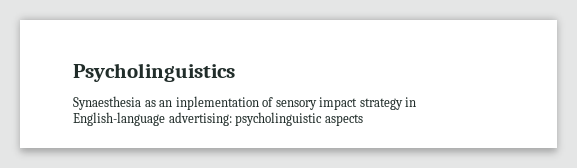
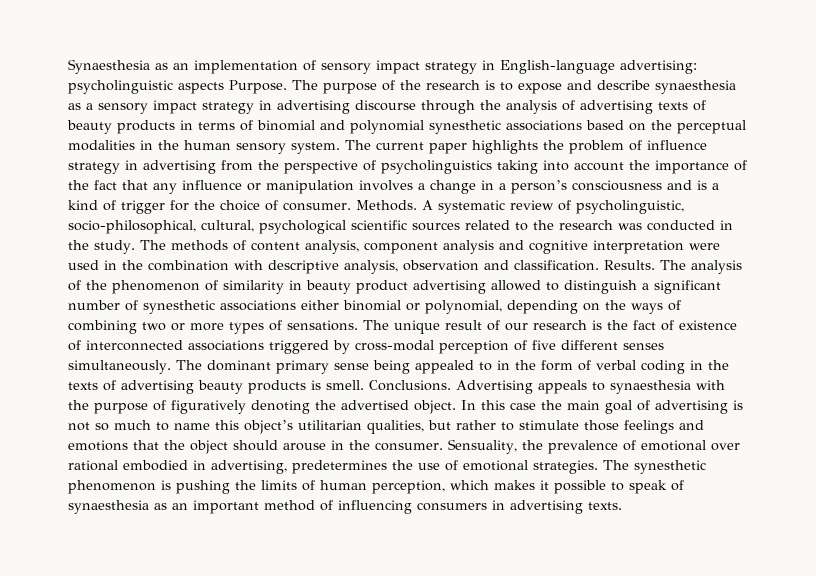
[73,63,235,82] Psycholinguistics // -> (68, 66) none
[175,96,259,110] inplementation -> [194,60,298,74] implementation
(363, 120) none -> [229,80,736,94] [68,100,706,114] [67,120,746,134] [68,140,707,154] [68,160,747,174] [68,180,719,194] [68,200,684,214] [68,220,733,234] [68,240,720,254] [68,260,742,274] [68,280,721,294] [68,300,681,314] [68,320,737,334] [68,340,664,354] [68,360,729,374] [68,380,725,394] [68,400,743,414] [68,420,704,434] [68,439,740,454] [68,460,706,474] [68,480,684,494] [68,500,622,514] Purpose. The purpose of the research is to expose and describe synaesthesia as a sensory impact strategy in advertising discourse through the analysis of advertising texts of beauty products in terms of binomial and polynomial synesthetic associations based on the perceptual modalities in the human sensory system. The current paper highlights the problem of influence strategy in advertising from the perspective of psycholinguistics taking into account the importance of the fact that any influence or manipulation involves a change in a person’s consciousness and is a kind of trigger for the choice of consumer. Methods. A systematic review of psycholinguistic, socio-philosophical, cultural, psychological scientific sources related to the research was conducted in the study. The methods of content analysis, component analysis and cognitive interpretation were used in the combination with descriptive analysis, observation and classification. Results. The analysis of the phenomenon of similarity in beauty product advertising allowed to distinguish a significant number of synesthetic associations either binomial or polynomial, depending on the ways of combining two or more types of sensations. The unique result of our research is the fact of existence of interconnected associations triggered by cross-modal perception of five different senses simultaneously. The dominant primary sense being appealed to in the form of verbal coding in the texts of advertising beauty products is smell. Conclusions. Advertising appeals to synaesthesia with the purpose of figuratively denoting the advertised object. In this case the main goal of advertising is not so much to name this object’s utilitarian qualities, but rather to stimulate those feelings and emotions that the object should arouse in the consumer. Sensuality, the prevalence of emotional over rational embodied in advertising, predetermines the use of emotional strategies. The synesthetic phenomenon is pushing the limits of human perception, which makes it possible to speak of synaesthesia as an important method of influencing consumers in advertising texts.

